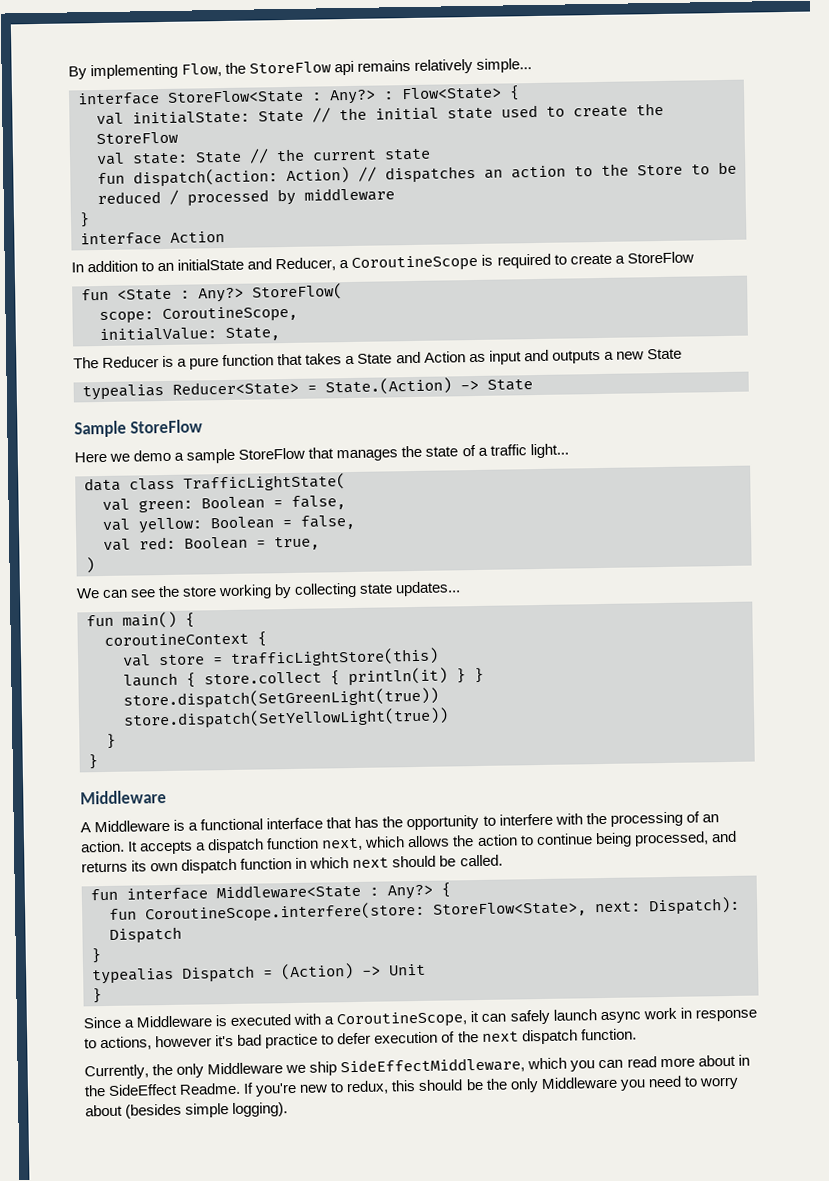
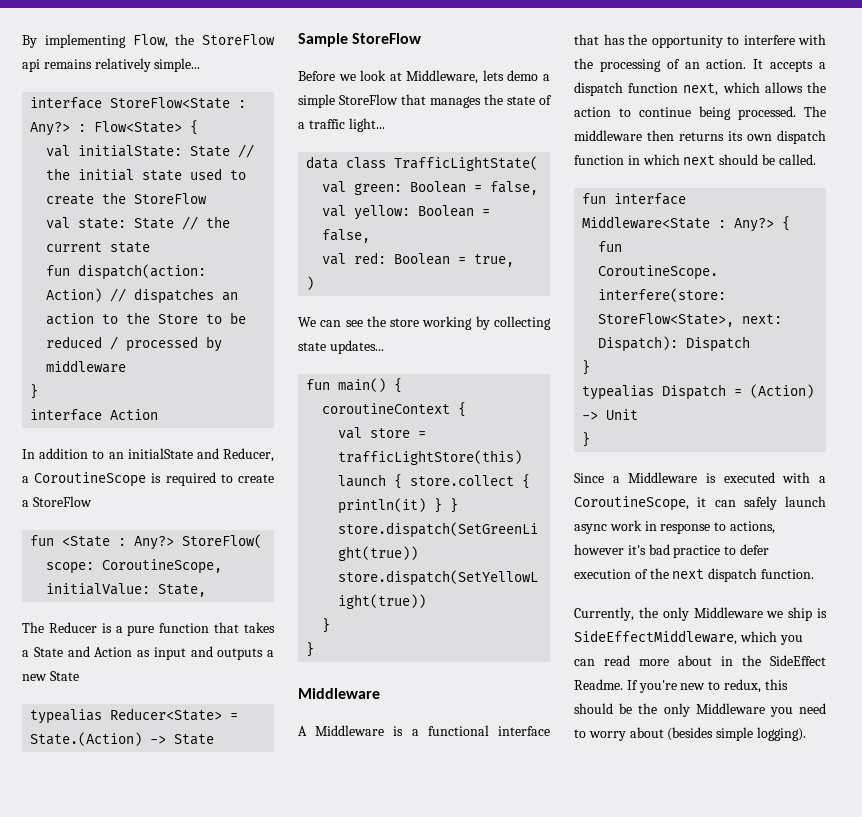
[74,451,131,463] Here we -> [298,70,504,84] Before we look at Middleware, lets
[186,448,236,464] sample -> [298,94,335,108] simple
[633,830,737,847] processed, and -> [738,106,826,120] [574,130,674,141] processed. The middleware then
(338, 1068) none -> [817,608,827,618] is

